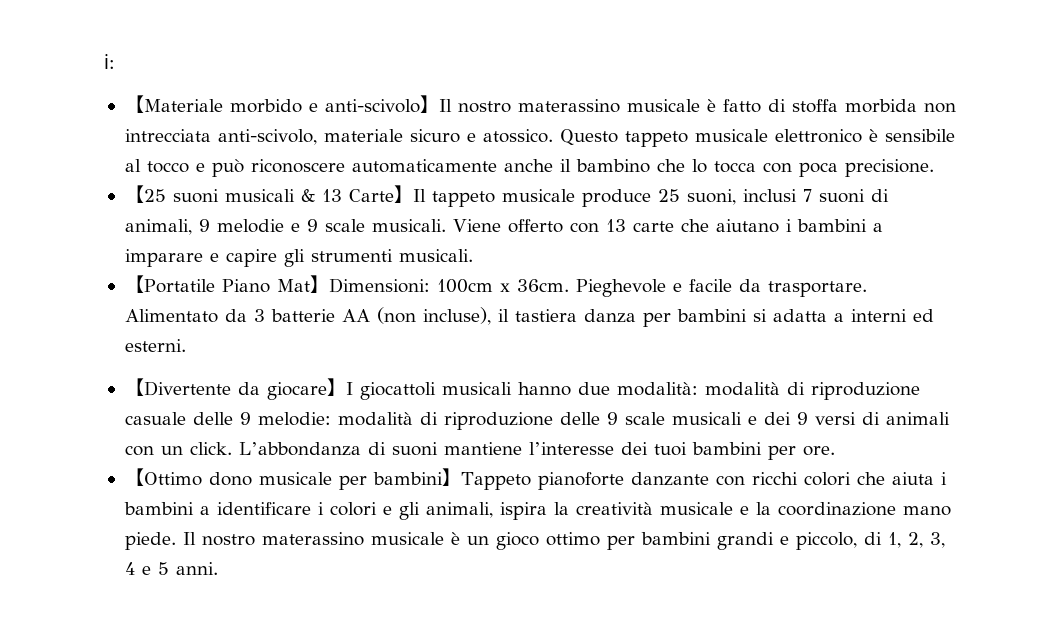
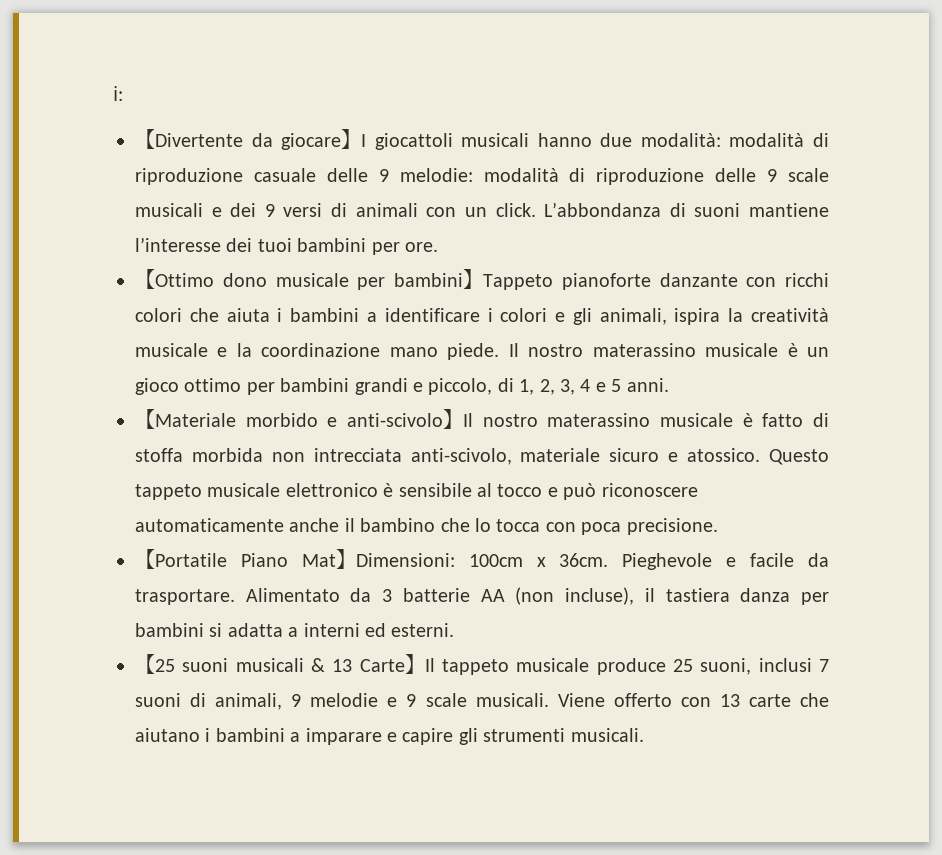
[124,95,956,113] [124,129,955,147] [124,159,934,177] [124,185,889,207] [124,219,883,235] [124,249,473,267] [124,275,867,297] [124,307,934,327] [124,339,186,352] // 【Materiale morbido e anti-scivolo】Il nostro materassino musicale è fatto di stoffa morbida non intrecciata anti-scivolo, materiale sicuro e atossico. Questo tappeto musicale elettronico è sensibile al tocco e può riconoscere automaticamente anche il bambino che lo tocca con poca precisione. // 【25 suoni musicali & 13 Carte】Il tappeto musicale produce 25 suoni, inclusi 7 suoni di animali, 9 melodie e 9 scale musicali. Viene offerto con 13 carte che aiutano i bambini a imparare e capire gli strumenti musicali. // 【Portatile Piano Mat】Dimensioni: 100cm x 36cm. Pieghevole e facile da trasportare. Alimentato da 3 batterie AA (non incluse), il tastiera danza per bambini si adatta a interni ed esterni. -> (123, 93) none
(218, 568) none -> [135,409,829,429] [135,448,830,465] [135,483,698,500] [135,518,718,535] [135,549,830,570] [135,587,830,605] [135,623,455,637] [135,654,829,675] [135,693,829,710] [135,728,644,745] // 【Materiale morbido e anti-scivolo】Il nostro materassino musicale è fatto di stoffa morbida non intrecciata anti-scivolo, materiale sicuro e atossico. Questo tappeto musicale elettronico è sensibile al tocco e può riconoscere automaticamente anche il bambino che lo tocca con poca precisione. // 【Portatile Piano Mat】Dimensioni: 100cm x 36cm. Pieghevole e facile da trasportare. Alimentato da 3 batterie AA (non incluse), il tastiera danza per bambini si adatta a interni ed esterni. // 【25 suoni musicali & 13 Carte】Il tappeto musicale produce 25 suoni, inclusi 7 suoni di animali, 9 melodie e 9 scale musicali. Viene offerto con 13 carte che aiutano i bambini a imparare e capire gli strumenti musicali.

